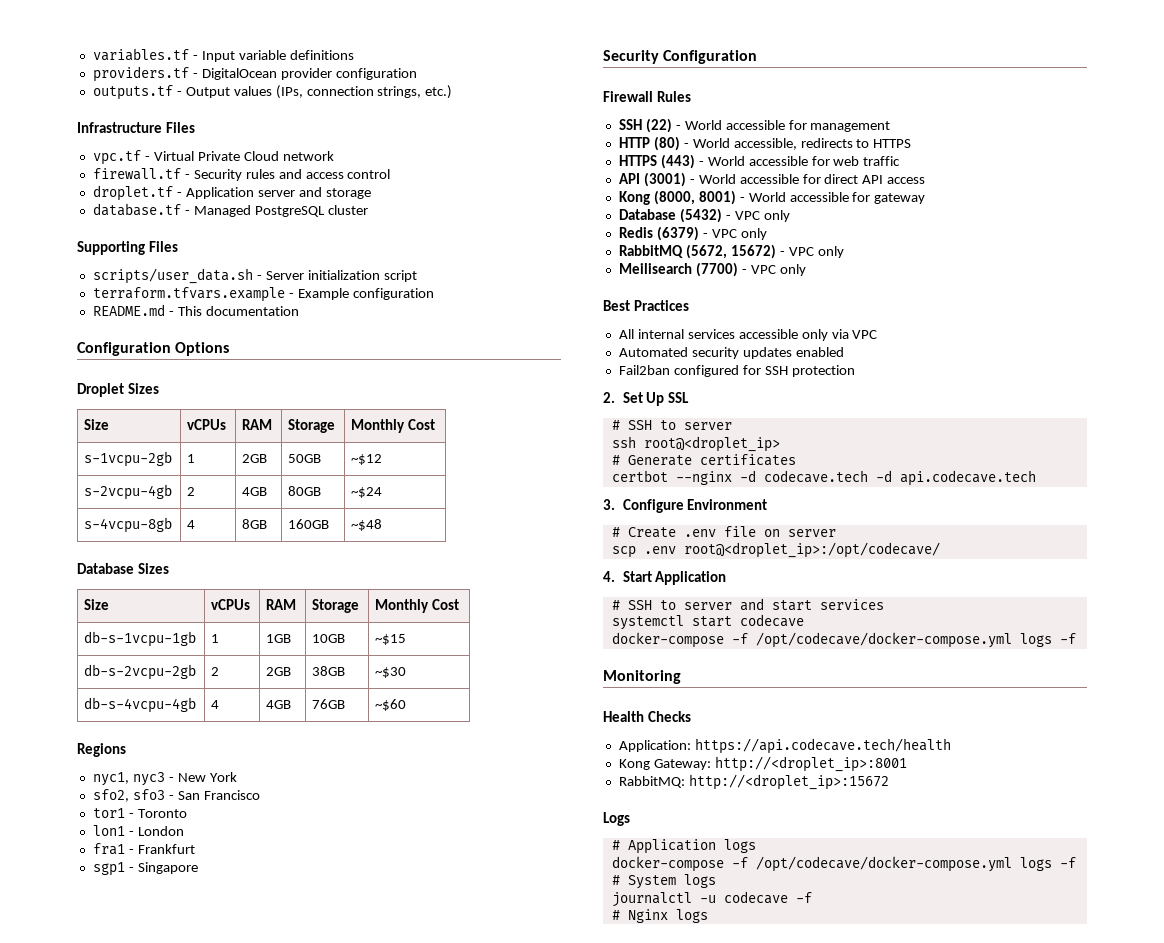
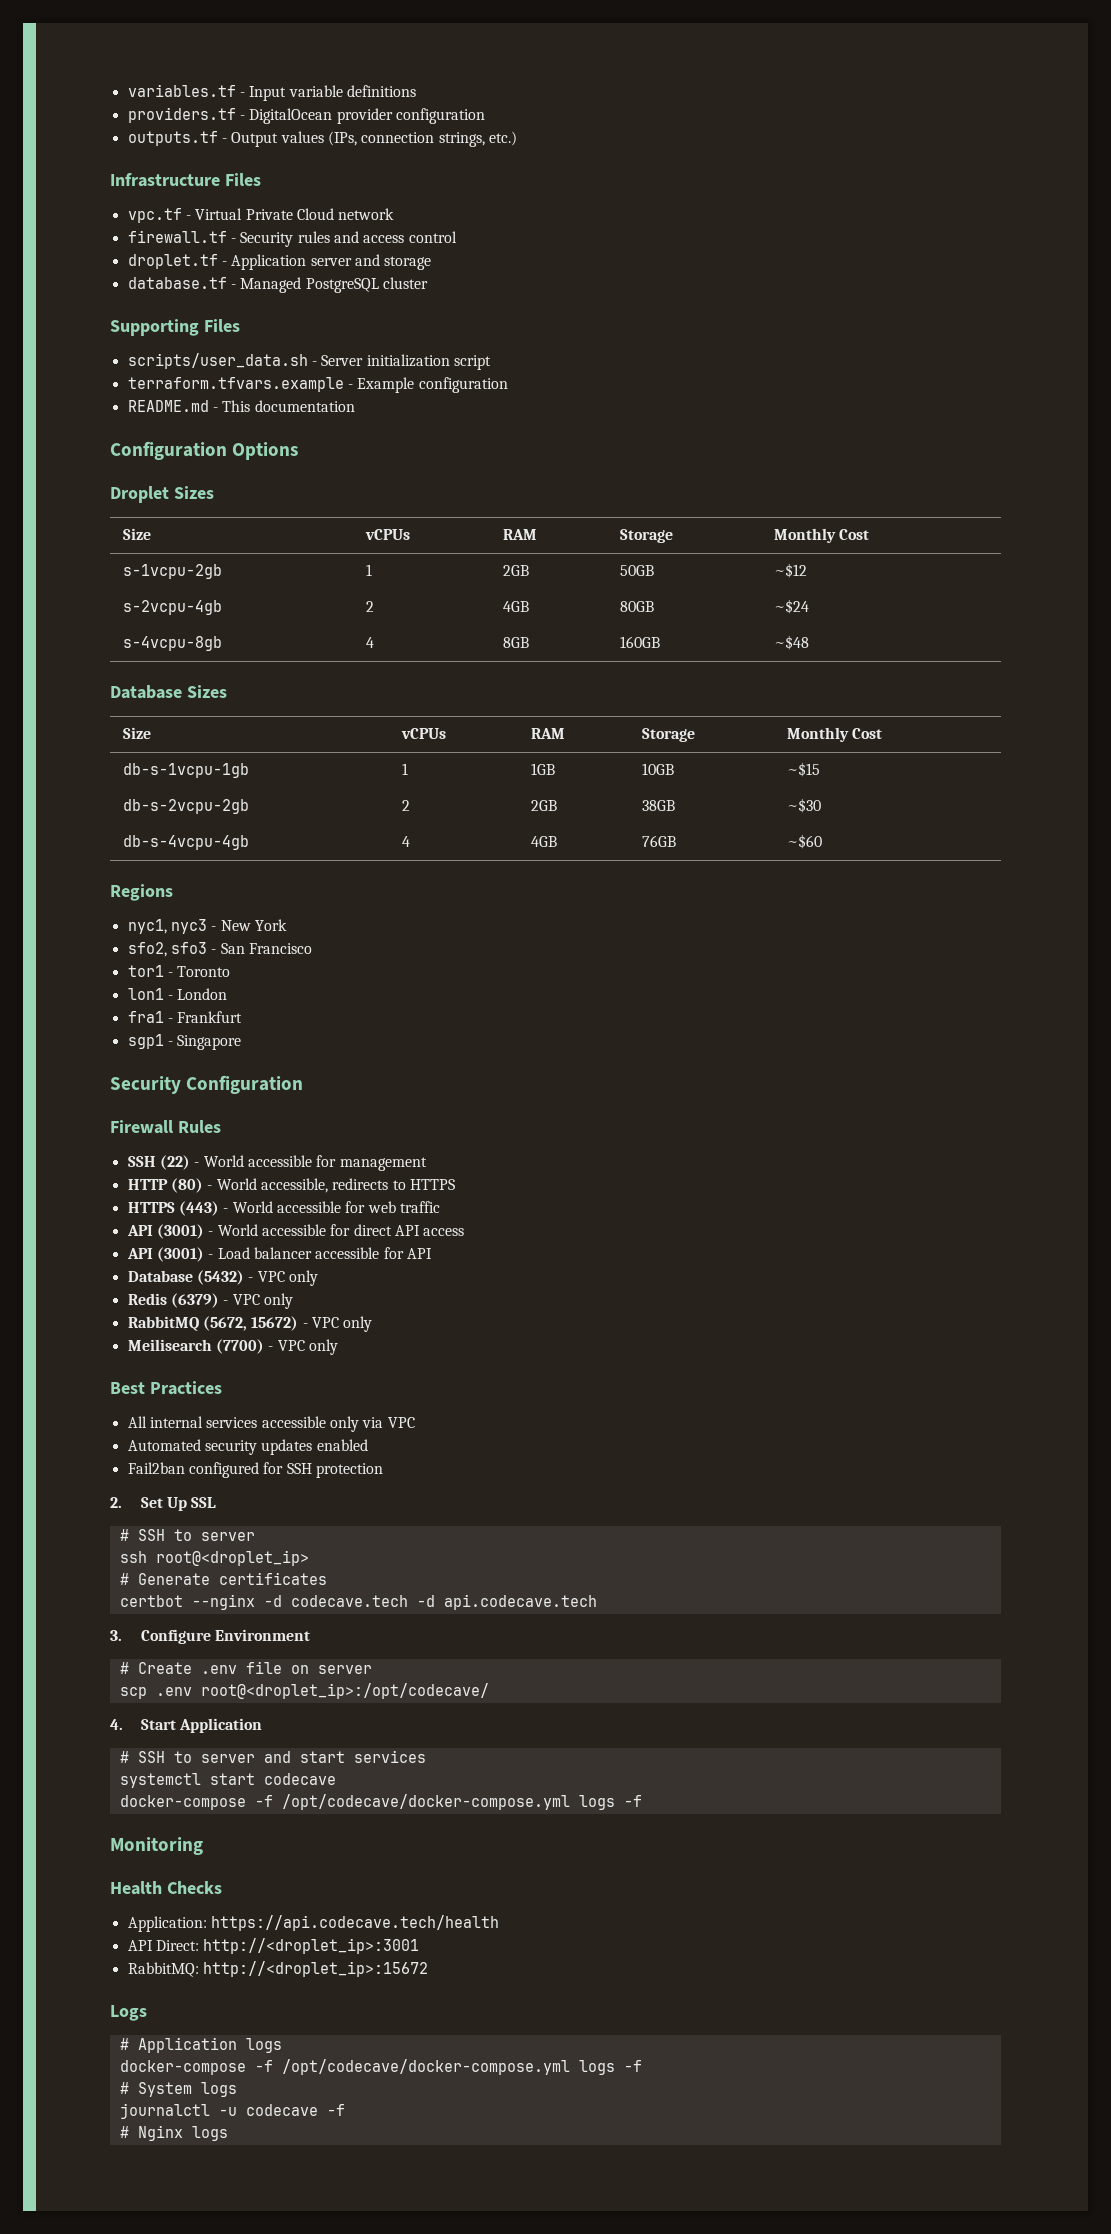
[618,190,926,205] Kong (8000, 8001) - World accessible for gateway -> [126,1247,432,1262] API (3001) - Load balancer accessible for API
[618,756,907,772] Kong Gateway: http://<droplet_ip>:8001 -> [127,1938,420,1954] API Direct: http://<droplet_ip>:3001

